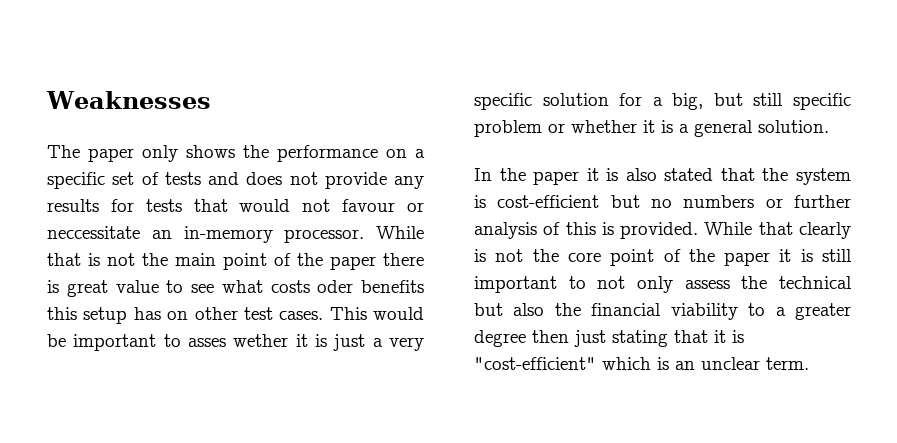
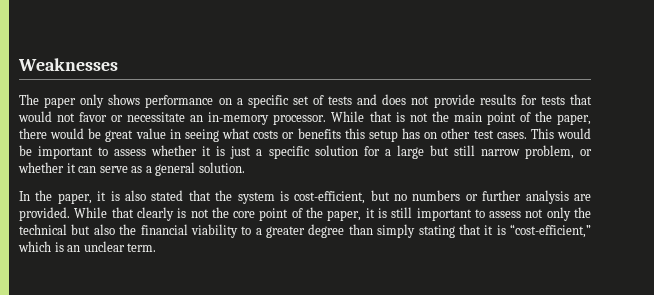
[243,145,269,158] the -> (141, 99) none
[394,176,424,189] any -> (475, 101) none
[342,199,424,212] [47,226,140,239] favour or neccessitate -> [79,112,186,122] favor or necessitate
[330,253,424,270] [47,280,214,297] paper there is great value to see -> [557,114,591,125] [19,128,219,142] paper, there would be great value in seeing
[317,280,354,293] oder -> [282,132,295,139] or
[188,334,289,347] asses wether -> [114,145,198,156] assess whether
[388,337,424,351] very -> (263, 152) none
[672,93,704,110] big, -> [396,145,424,159] large
[793,93,851,110] [474,120,542,137] specific problem -> [480,145,574,159] narrow problem,
[661,120,673,133] is -> [78,166,143,173] can serve as
[533,171,580,185] paper -> [57,193,92,204] paper,
[497,195,600,208] cost-efficient -> [294,191,366,204] cost-efficient,
[543,222,614,235] of this is -> [574,194,592,201] are
[724,252,771,266] paper -> [327,210,362,221] paper,
(586, 282) none -> [489,211,522,218] assess
[684,280,730,289] assess -> (571, 214) none
[532,330,606,347] then just -> [348,224,416,238] than simply
[474,357,596,370] "cost-efficient" -> [510,224,591,238] “cost-efficient,”

